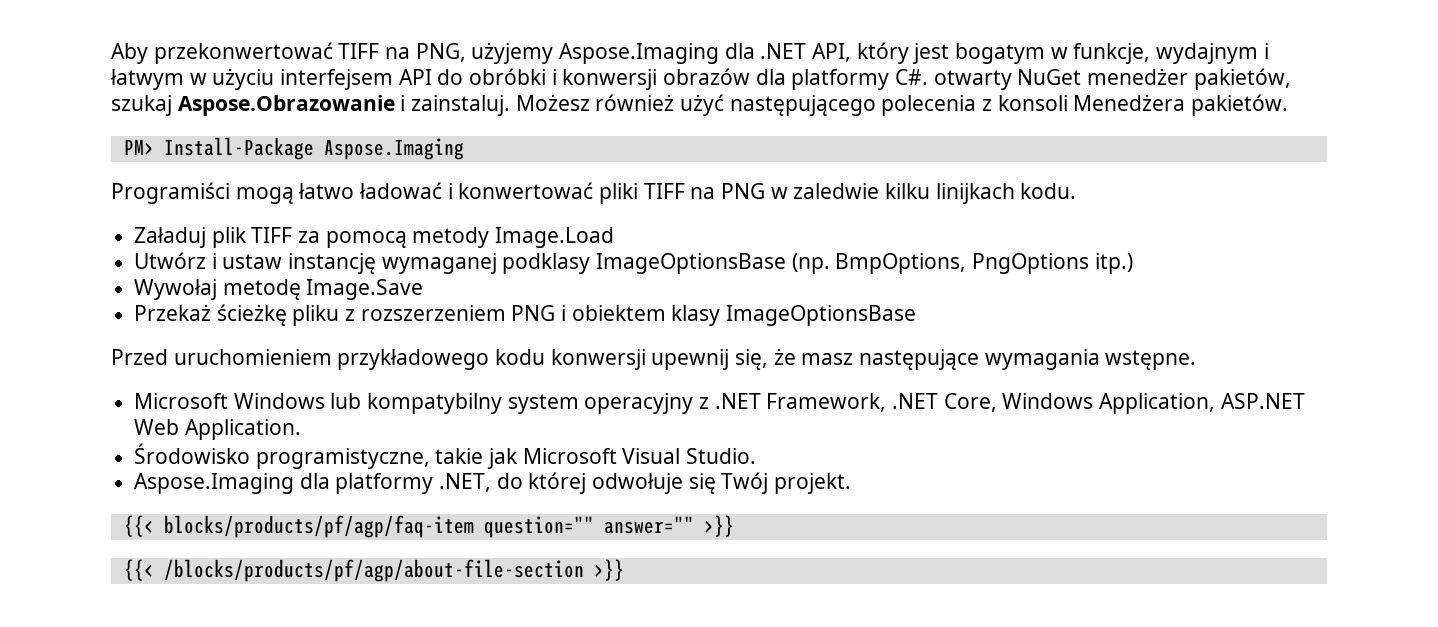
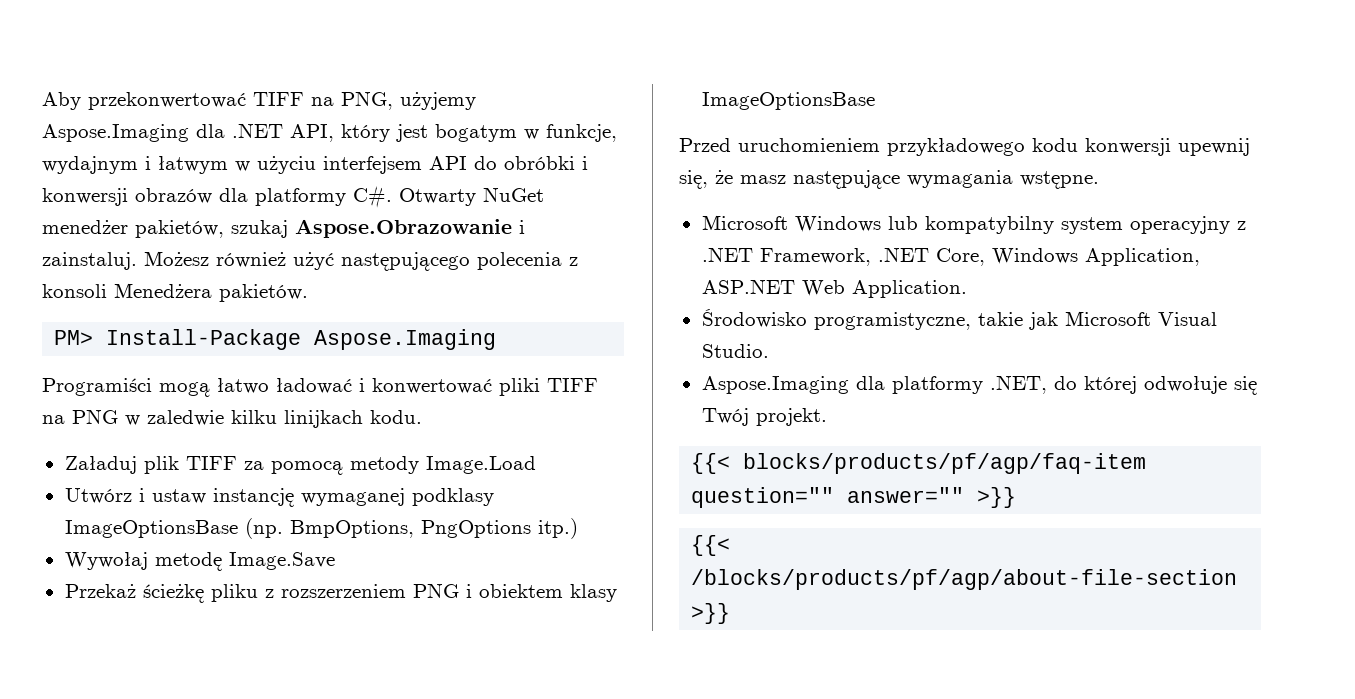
[933,70,1012,90] otwarty -> [399,188,476,206] Otwarty

